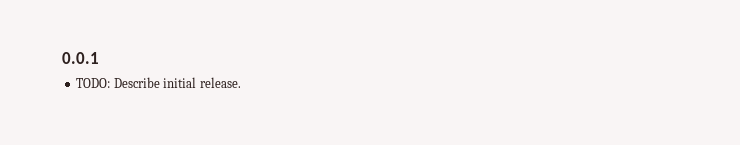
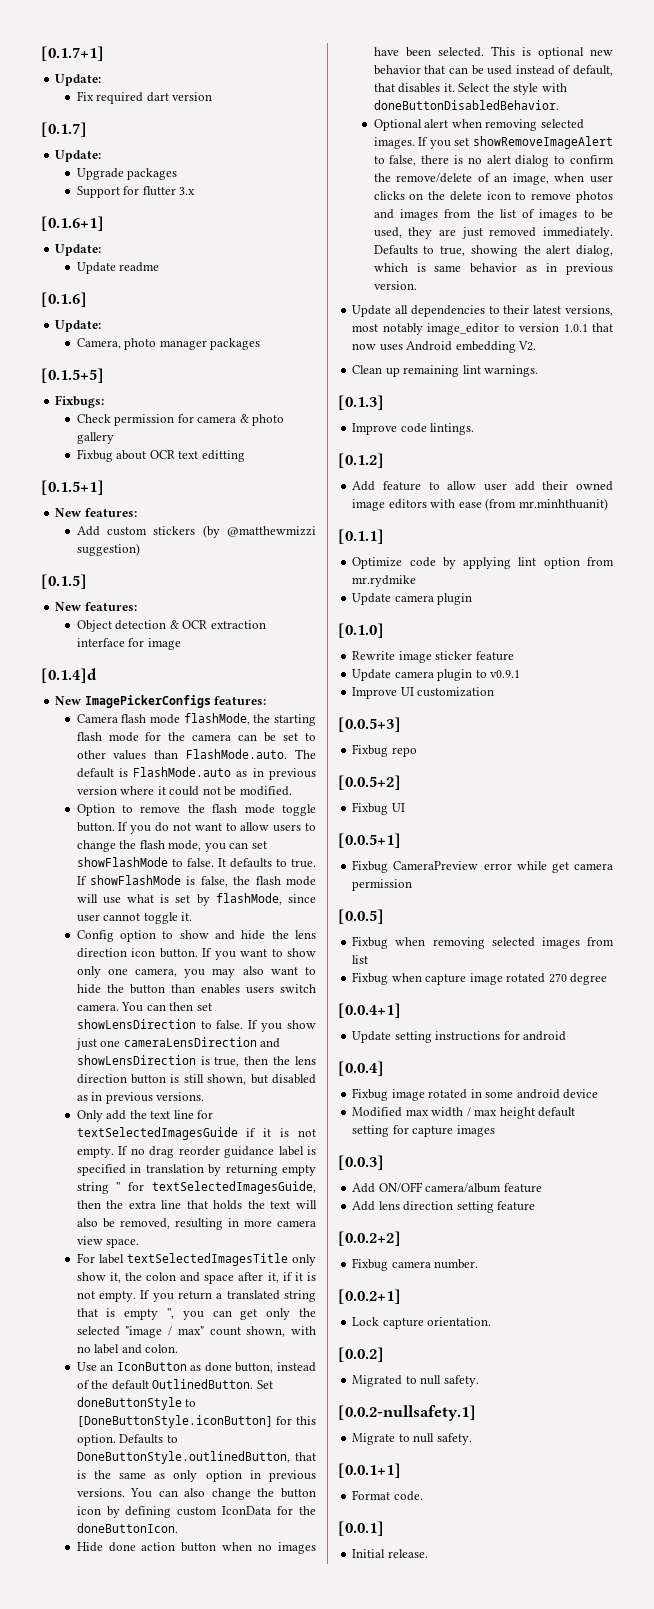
[62,52,99,64] [76,77,197,88] 0.0.1 // TODO: Describe initial -> [41,46,104,61] [55,74,102,86] [76,91,213,104] [41,122,87,137] [55,150,102,162] [76,168,178,180] [76,186,196,198] [41,216,104,231] [55,244,102,256] [76,262,160,274] [41,292,87,307] [55,320,102,332] [76,338,261,350] [41,368,104,383] [55,395,105,408] [76,414,285,426] [76,432,114,444] [76,449,245,462] [41,480,104,495] [55,508,137,517] [76,525,316,538] [76,543,140,556] [41,574,87,589] [55,602,137,611] [76,620,266,632] [76,638,181,650] [41,668,97,683] [55,695,267,708] [76,713,316,726] [76,732,316,742] [76,749,316,760] [76,767,316,780] [76,786,292,796] [76,804,316,816] [76,822,316,834] [76,840,267,852] [76,857,316,868] [76,875,316,887] [76,893,316,906] [76,912,193,924] [76,930,316,942] [76,948,317,960] [76,966,316,978] [76,984,316,994] [76,1002,212,1012] [76,1019,317,1032] [75,1037,281,1050] [76,1055,317,1067] [76,1074,316,1085] [76,1092,205,1104] [76,1110,214,1122] [76,1127,316,1140] [76,1146,316,1158] [76,1164,316,1176] [76,1181,316,1194] [76,1200,317,1210] [76,1218,316,1230] [76,1236,140,1248] [76,1253,316,1266] [76,1272,316,1284] [76,1290,316,1302] [76,1308,316,1320] [76,1326,316,1338] [76,1344,179,1354] [76,1362,316,1373] [76,1379,273,1390] [76,1397,197,1410] [76,1415,316,1428] [76,1434,178,1446] [76,1451,316,1464] [76,1470,316,1482] [76,1488,316,1500] [76,1506,316,1518] [76,1523,178,1533] [76,1542,316,1554] [373,46,613,59] [373,65,613,76] [373,83,567,95] [373,100,559,110] [373,119,584,131] [373,136,613,149] [373,155,614,167] [373,173,613,185] [373,191,613,203] [373,209,613,221] [373,227,613,239] [373,245,613,257] [373,263,613,275] [373,281,417,290] [352,305,613,317] [352,323,613,335] [352,341,537,353] [352,365,539,377] [338,395,384,410] [352,423,475,435] [338,453,384,468] [352,481,613,491] [352,498,608,511] [338,529,384,544] [352,557,614,569] [352,575,417,587] [352,593,473,605] [338,623,384,638] [352,651,514,663] [352,669,521,681] [352,687,495,699] [338,717,401,732] [352,744,417,757] [338,775,401,790] [352,802,405,815] [338,833,401,848] [352,860,613,873] [352,879,413,891] [338,909,384,924] [352,936,614,949] [352,955,369,964] [352,972,608,985] [338,1003,401,1018] [352,1031,567,1043] [338,1061,384,1076] [352,1088,599,1101] [352,1107,576,1119] [352,1125,495,1137] [338,1155,384,1170] [352,1182,542,1193] [352,1201,536,1213] [338,1231,401,1246] [352,1258,479,1271] [338,1289,401,1304] [352,1317,492,1329] [338,1347,384,1362] [352,1375,479,1387] [338,1405,476,1421] [352,1433,472,1445] [338,1463,401,1478] [352,1490,423,1501] [338,1521,384,1536] [352,1549,386,1558] [0.1.7+1] // Update: // Fix required dart version // [0.1.7] // Update: // Upgrade packages // Support for flutter 3.x // [0.1.6+1] // Update: // Update readme // [0.1.6] // Update: // Camera, photo manager packages // [0.1.5+5] // Fixbugs: // Check permission for camera & photo gallery // Fixbug about OCR text editting // [0.1.5+1] // New features: // Add custom stickers (by @matthewmizzi suggestion) // [0.1.5] // New features: // Object detection & OCR extraction interface for image // [0.1.4]d // New ImagePickerConfigs features: // Camera flash mode flashMode, the starting flash mode for the camera can be set to other values than FlashMode.auto. The default is FlashMode.auto as in previous version where it could not be modified. // Option to remove the flash mode toggle button. If you do not want to allow users to change the flash mode, you can set showFlashMode to false. It defaults to true. If showFlashMode is false, the flash mode will use what is set by flashMode, since user cannot toggle it. // Config option to show and hide the lens direction icon button. If you want to show only one camera, you may also want to hide the button than enables users switch camera. You can then set showLensDirection to false. If you show just one cameraLensDirection and showLensDirection is true, then the lens direction button is still shown, but disabled as in previous versions. // Only add the text line for textSelectedImagesGuide if it is not empty. If no drag reorder guidance label is specified in translation by returning empty string '' for textSelectedImagesGuide, then the extra line that holds the text will also be removed, resulting in more camera view space. // For label textSelectedImagesTitle only show it, the colon and space after it, if it is not empty. If you return a translated string that is empty '', you can get only the selected "image / max" count shown, with no label and colon. // Use an IconButton as done button, instead of the default OutlinedButton. Set doneButtonStyle to [DoneButtonStyle.iconButton] for this option. Defaults to DoneButtonStyle.outlinedButton, that is the same as only option in previous versions. You can also change the button icon by defining custom IconData for the doneButtonIcon. // Hide done action button when no images have been selected. This is optional new behavior that can be used instead of default, that disables it. Select the style with doneButtonDisabledBehavior. // Optional alert when removing selected images. If you set showRemoveImageAlert to false, there is no alert dialog to confirm the remove/delete of an image, when user clicks on the delete icon to remove photos and images from the list of images to be used, they are just removed immediately. Defaults to true, showing the alert dialog, which is same behavior as in previous version. // Update all dependencies to their latest versions, most notably image_editor to version 1.0.1 that now uses Android embedding V2. // Clean up remaining lint warnings. // [0.1.3] // Improve code lintings. // [0.1.2] // Add feature to allow user add their owned image editors with ease (from mr.minhthuanit) // [0.1.1] // Optimize code by applying lint option from mr.rydmike // Update camera plugin // [0.1.0] // Rewrite image sticker feature // Update camera plugin to v0.9.1 // Improve UI customization // [0.0.5+3] // Fixbug repo // [0.0.5+2] // Fixbug UI // [0.0.5+1] // Fixbug CameraPreview error while get camera permission // [0.0.5] // Fixbug when removing selected images from list // Fixbug when capture image rotated 270 degree // [0.0.4+1] // Update setting instructions for android // [0.0.4] // Fixbug image rotated in some android device // Modified max width / max height default setting for capture images // [0.0.3] // Add ON/OFF camera/album feature // Add lens direction setting feature // [0.0.2+2] // Fixbug camera number. // [0.0.2+1] // Lock capture orientation. // [0.0.2] // Migrated to null safety. // [0.0.2-nullsafety.1] // Migrate to null safety. // [0.0.1+1] // Format code. // [0.0.1] // Initial

